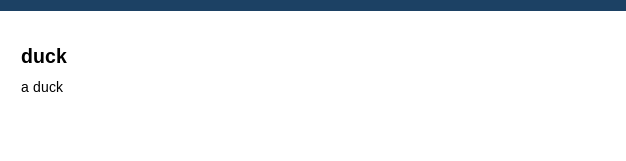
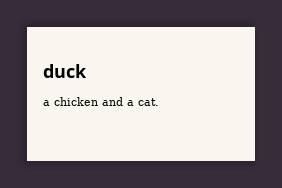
[33,81,64,92] duck -> [54,97,159,106] chicken and a cat.

